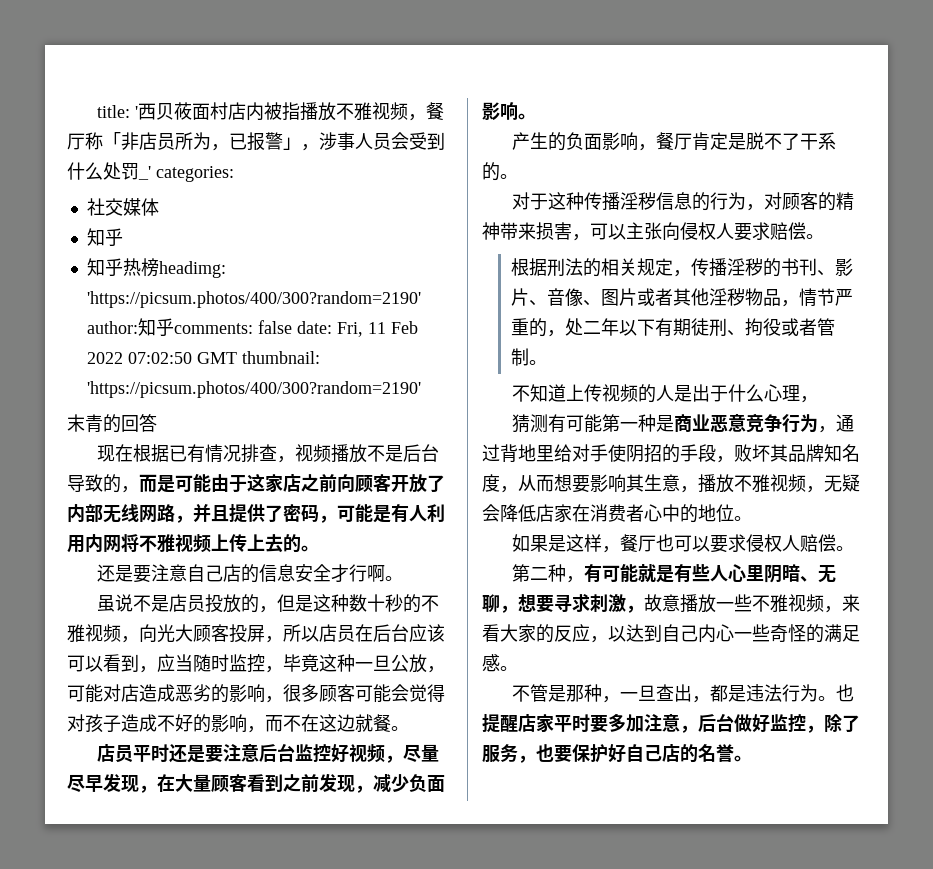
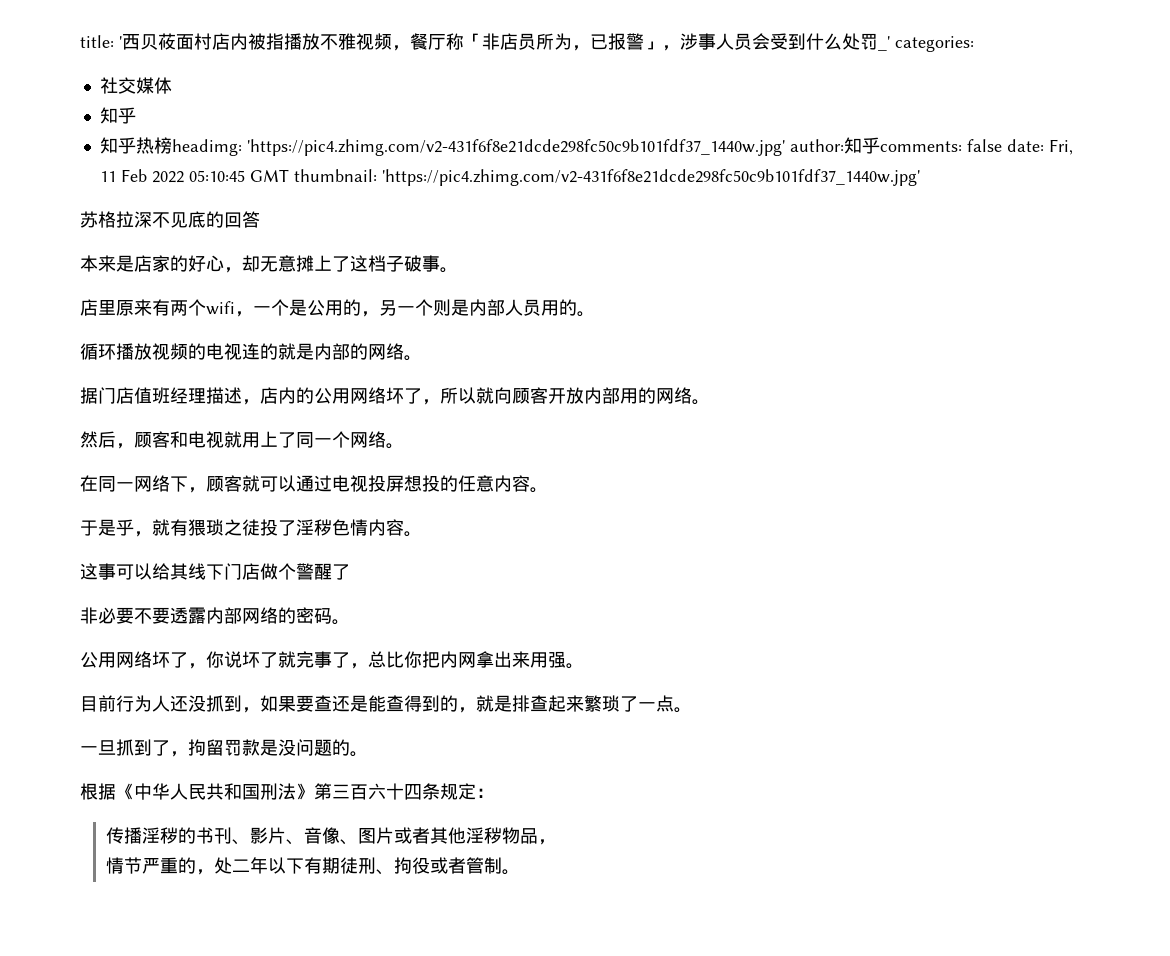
[86,291,421,308] 'https://picsum.photos/400/300?random=2190' -> [246,139,785,156] 'https://pic4.zhimg.com/v2-431f6f8e21dcde298fc50c9b101fdf37_1440w.jpg'
[127,352,192,364] 07:02:50 -> [188,170,245,182] 05:10:45
[86,381,421,398] [67,414,157,433] [97,444,440,463] [67,473,445,493] [67,503,445,523] [67,534,319,553] [97,564,404,583] [97,594,440,613] [67,624,445,643] [67,654,445,673] [67,684,445,703] [67,714,409,733] [97,743,440,763] [67,773,445,793] [482,102,536,121] [512,132,837,151] [482,162,518,181] [512,192,855,211] [482,222,824,241] [510,258,691,277] 'https://picsum.photos/400/300?random=2190' // 末青的回答 // 现在根据已有情况排查，视频播放不是后台导致的，而是可能由于这家店之前向顾客开放了内部无线网路，并且提供了密码，可能是有人利用内网将不雅视频上传上去的。 // 还是要注意自己店的信息安全才行啊。 // 虽说不是店员投放的，但是这种数十秒的不雅视频，向光大顾客投屏，所以店员在后台应该可以看到，应当随时监控，毕竟这种一旦公放，可能对店造成恶劣的影响，很多顾客可能会觉得对孩子造成不好的影响，而不在这边就餐。 // 店员平时还是要注意后台监控好视频，尽量尽早发现，在大量顾客看到之前发现，减少负面影响。 // 产生的负面影响，餐厅肯定是脱不了干系的。 // 对于这种传播淫秽信息的行为，对顾客的精神带来损害，可以主张向侵权人要求赔偿。 // 根据刑法的相关规定， -> [381,169,920,186] [80,211,260,228] [80,255,458,273] [80,299,595,317] [80,343,422,361] [80,387,710,405] [80,431,404,449] [80,475,548,493] [80,519,422,537] [80,563,350,580] [80,607,350,625] [80,651,584,669] [80,695,692,713] [80,739,368,757] [80,783,494,800] 'https://pic4.zhimg.com/v2-431f6f8e21dcde298fc50c9b101fdf37_1440w.jpg' // 苏格拉深不见底的回答 // 本来是店家的好心，却无意摊上了这档子破事。 // 店里原来有两个wifi，一个是公用的，另一个则是内部人员用的。 // 循环播放视频的电视连的就是内部的网络。 // 据门店值班经理描述，店内的公用网络坏了，所以就向顾客开放内部用的网络。 // 然后，顾客和电视就用上了同一个网络。 // 在同一网络下，顾客就可以通过电视投屏想投的任意内容。 // 于是乎，就有猥琐之徒投了淫秽色情内容。 // 这事可以给其线下门店做个警醒了 // 非必要不要透露内部网络的密码。 // 公用网络坏了，你说坏了就完事了，总比你把内网拿出来用强。 // 目前行为人还没抓到，如果要查还是能查得到的，就是排查起来繁琐了一点。 // 一旦抓到了，拘留罚款是没问题的。 // 根据《中华人民共和国刑法》第三百六十四条规定： //
(799, 303) none -> (557, 842) //
[512,384,819,403] [512,413,855,433] [482,444,860,463] [482,474,860,493] [482,504,752,523] [512,534,855,553] [512,564,837,583] [482,593,860,613] [482,624,860,643] [482,654,518,672] [512,684,855,703] [482,713,860,733] [482,744,752,763] // 不知道上传视频的人是出于什么心理， // 猜测有可能第一种是商业恶意竞争行为，通过背地里给对手使阴招的手段，败坏其品牌知名度，从而想要影响其生意，播放不雅视频，无疑会降低店家在消费者心中的地位。 // 如果是这样，餐厅也可以要求侵权人赔偿。 // 第二种，有可能就是有些人心里阴暗、无聊，想要寻求刺激，故意播放一些不雅视频，来看大家的反应，以达到自己内心一些奇怪的满足感。 // 不管是那种，一旦查出，都是违法行为。也提醒店家平时要多加注意，后台做好监控，除了服务，也要保护好自己店的名誉。 -> (521, 872) none

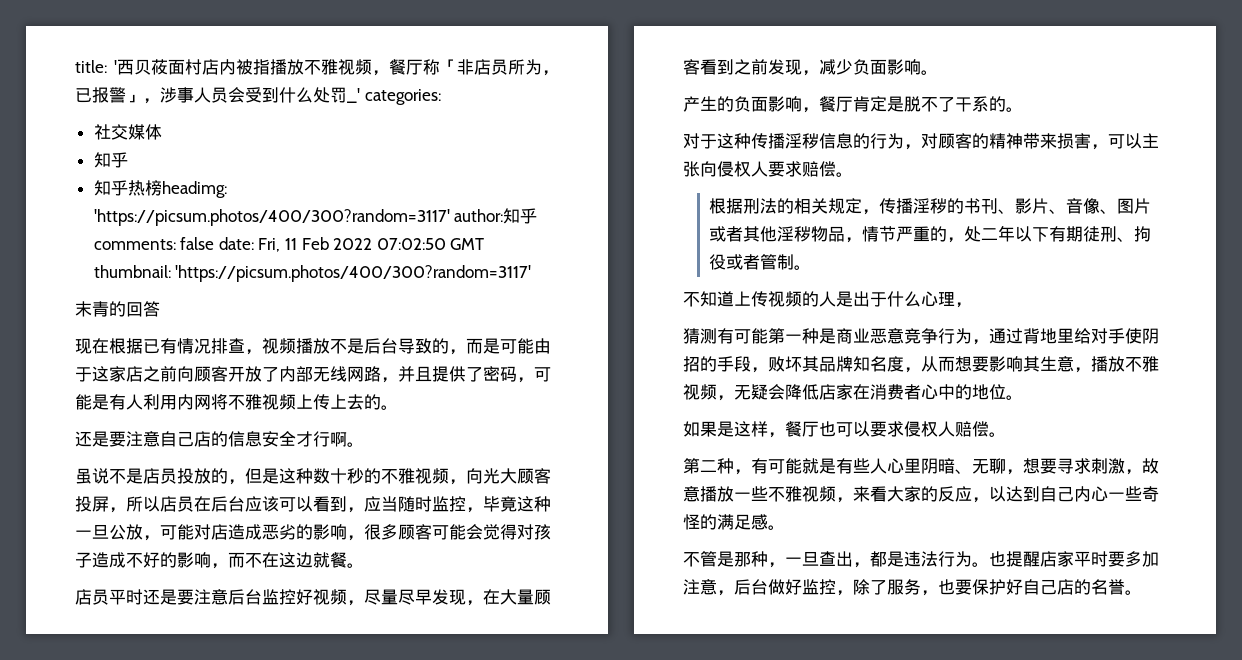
[246,139,785,156] 'https://pic4.zhimg.com/v2-431f6f8e21dcde298fc50c9b101fdf37_1440w.jpg' -> [93,209,450,226] 'https://picsum.photos/400/300?random=3117'
[188,170,245,182] 05:10:45 -> [376,238,446,250] 07:02:50
[381,169,920,186] [80,211,260,228] [80,255,458,273] [80,299,595,317] [80,343,422,361] [80,387,710,405] [80,431,404,449] [80,475,548,493] [80,519,422,537] [80,563,350,580] [80,607,350,625] [80,651,584,669] [80,695,692,713] [80,739,368,757] [80,783,494,800] 'https://pic4.zhimg.com/v2-431f6f8e21dcde298fc50c9b101fdf37_1440w.jpg' // 苏格拉深不见底的回答 // 本来是店家的好心，却无意摊上了这档子破事。 // 店里原来有两个wifi，一个是公用的，另一个则是内部人员用的。 // 循环播放视频的电视连的就是内部的网络。 // 据门店值班经理描述，店内的公用网络坏了，所以就向顾客开放内部用的网络。 // 然后，顾客和电视就用上了同一个网络。 // 在同一网络下，顾客就可以通过电视投屏想投的任意内容。 // 于是乎，就有猥琐之徒投了淫秽色情内容。 // 这事可以给其线下门店做个警醒了 // 非必要不要透露内部网络的密码。 // 公用网络坏了，你说坏了就完事了，总比你把内网拿出来用强。 // 目前行为人还没抓到，如果要查还是能查得到的，就是排查起来繁琐了一点。 // 一旦抓到了，拘留罚款是没问题的。 // 根据《中华人民共和国刑法》第三百六十四条规定： // -> [175,265,532,282] [75,301,160,317] [75,338,551,355] [75,366,551,383] [75,394,398,410] [75,431,364,447] [75,468,551,485] [75,496,551,513] [75,524,551,541] [75,552,364,569] [75,589,551,606] [683,59,938,76] [683,96,1023,113] [683,133,1159,150] [683,161,853,177] [709,198,880,215] 'https://picsum.photos/400/300?random=3117' // 末青的回答 // 现在根据已有情况排查，视频播放不是后台导致的，而是可能由于这家店之前向顾客开放了内部无线网路，并且提供了密码，可能是有人利用内网将不雅视频上传上去的。 // 还是要注意自己店的信息安全才行啊。 // 虽说不是店员投放的，但是这种数十秒的不雅视频，向光大顾客投屏，所以店员在后台应该可以看到，应当随时监控，毕竟这种一旦公放，可能对店造成恶劣的影响，很多顾客可能会觉得对孩子造成不好的影响，而不在这边就餐。 // 店员平时还是要注意后台监控好视频，尽量尽早发现，在大量顾客看到之前发现，减少负面影响。 // 产生的负面影响，餐厅肯定是脱不了干系的。 // 对于这种传播淫秽信息的行为，对顾客的精神带来损害，可以主张向侵权人要求赔偿。 // 根据刑法的相关规定，
(557, 842) // -> (863, 240) none
(521, 872) none -> [683,291,972,308] [683,328,1159,345] [683,356,1159,373] [683,384,1023,401] [683,421,1006,438] [683,458,1159,475] [683,486,1159,503] [683,514,785,530] [683,551,1159,568] [683,579,1142,596] // 不知道上传视频的人是出于什么心理， // 猜测有可能第一种是商业恶意竞争行为，通过背地里给对手使阴招的手段，败坏其品牌知名度，从而想要影响其生意，播放不雅视频，无疑会降低店家在消费者心中的地位。 // 如果是这样，餐厅也可以要求侵权人赔偿。 // 第二种，有可能就是有些人心里阴暗、无聊，想要寻求刺激，故意播放一些不雅视频，来看大家的反应，以达到自己内心一些奇怪的满足感。 // 不管是那种，一旦查出，都是违法行为。也提醒店家平时要多加注意，后台做好监控，除了服务，也要保护好自己店的名誉。

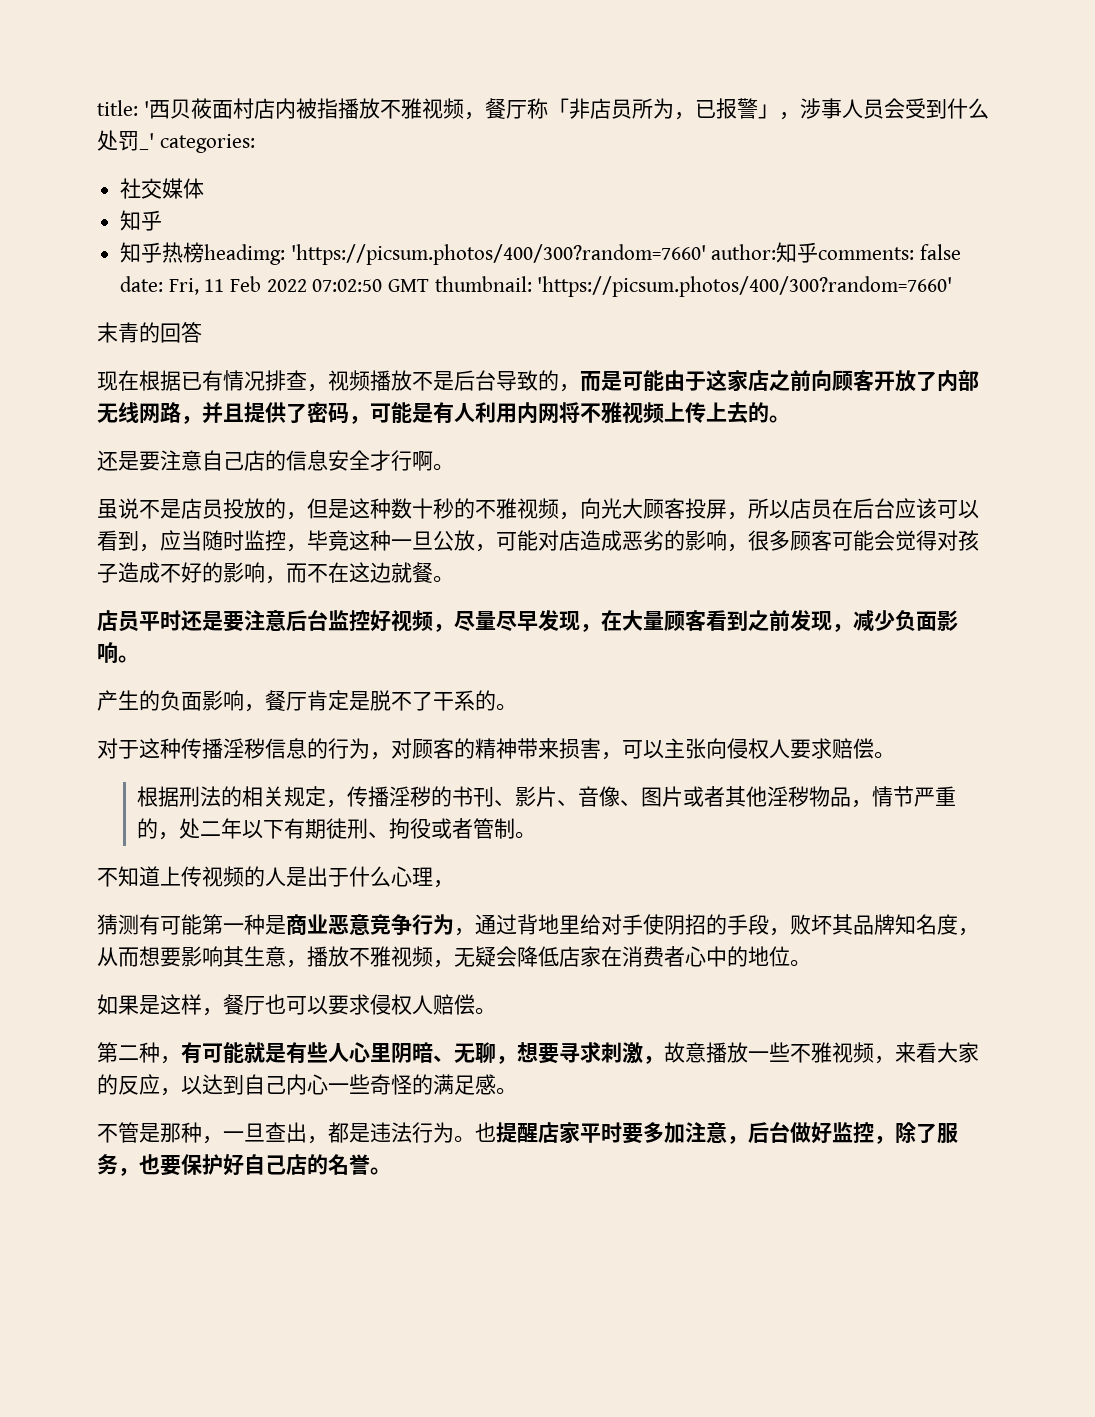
[93,209,450,226] 'https://picsum.photos/400/300?random=3117' -> [290,244,706,265] 'https://picsum.photos/400/300?random=7660'
[175,265,532,282] 'https://picsum.photos/400/300?random=3117' -> [537,276,953,297] 'https://picsum.photos/400/300?random=7660'

